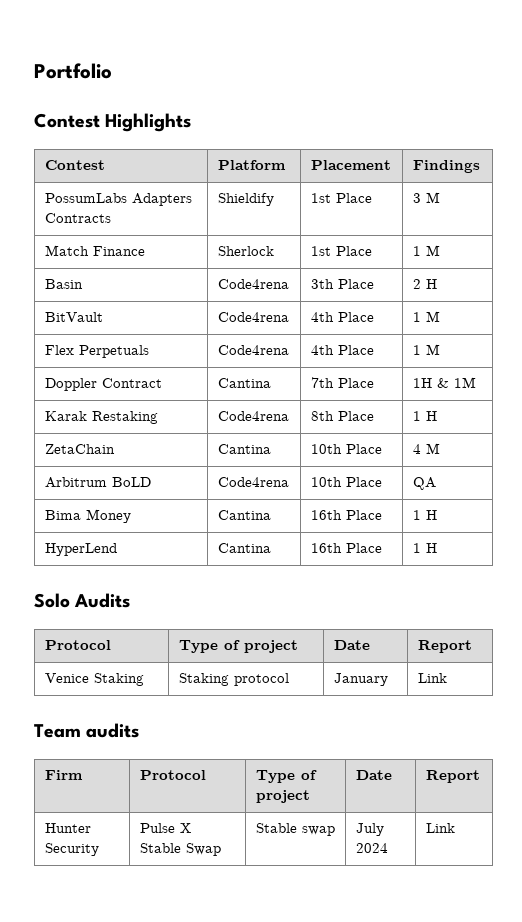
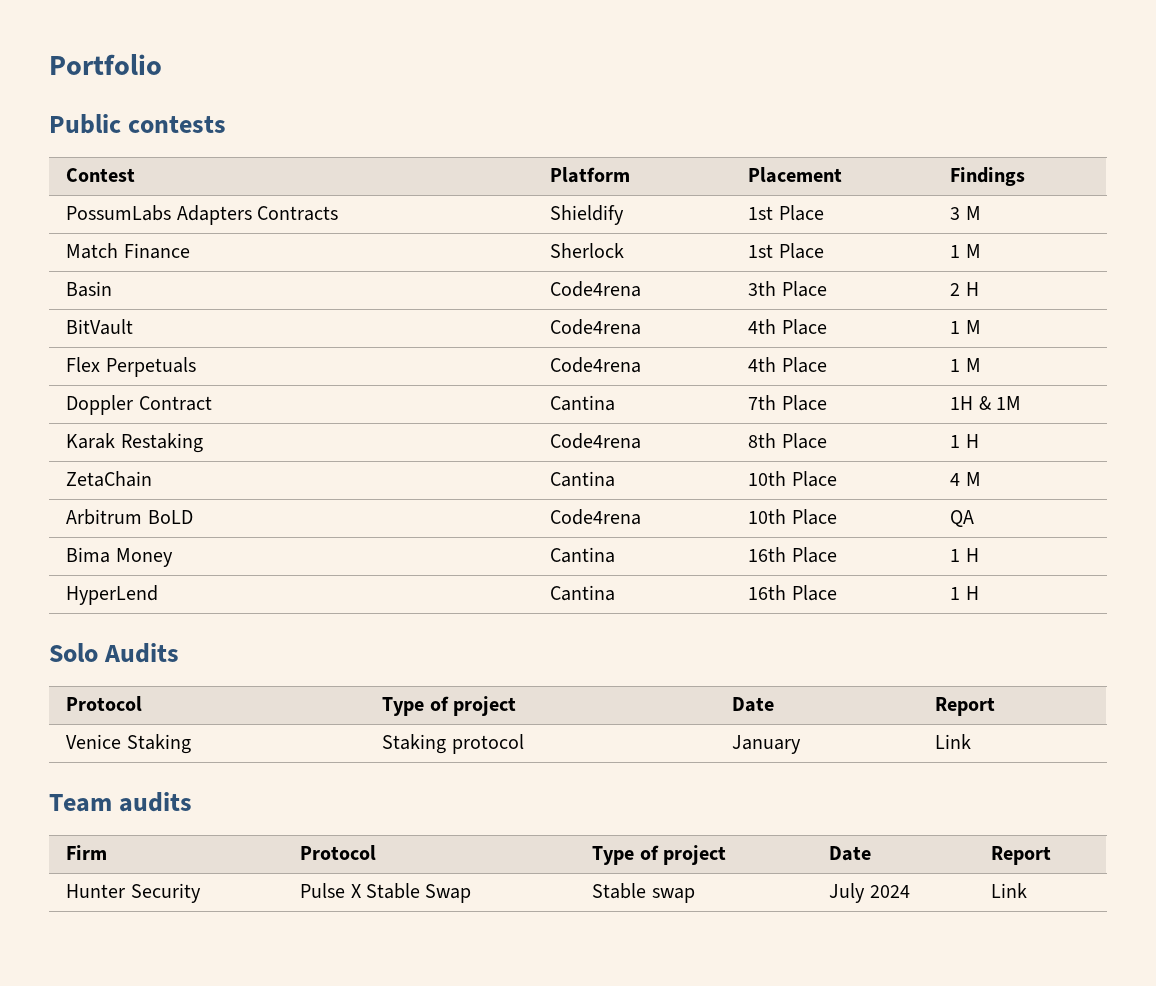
[34,113,192,132] Contest Highlights -> [49,114,227,134] Public contests

